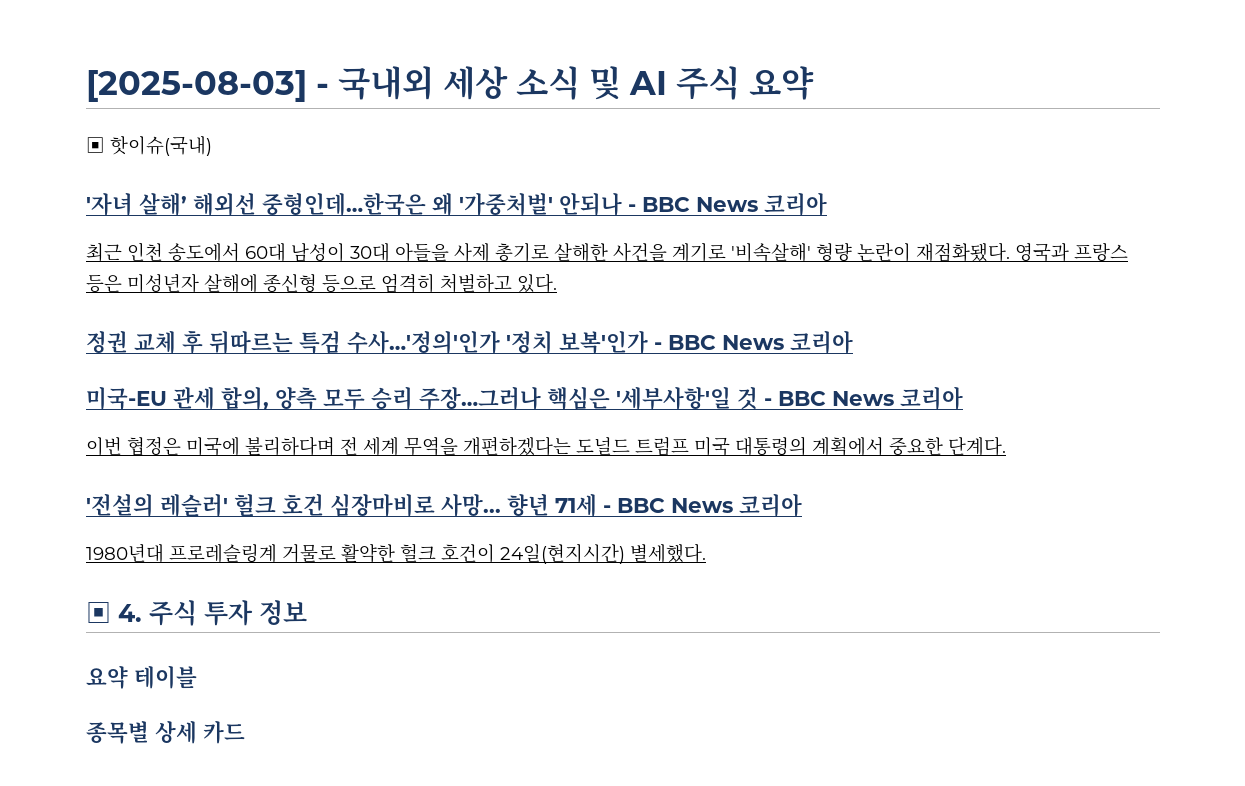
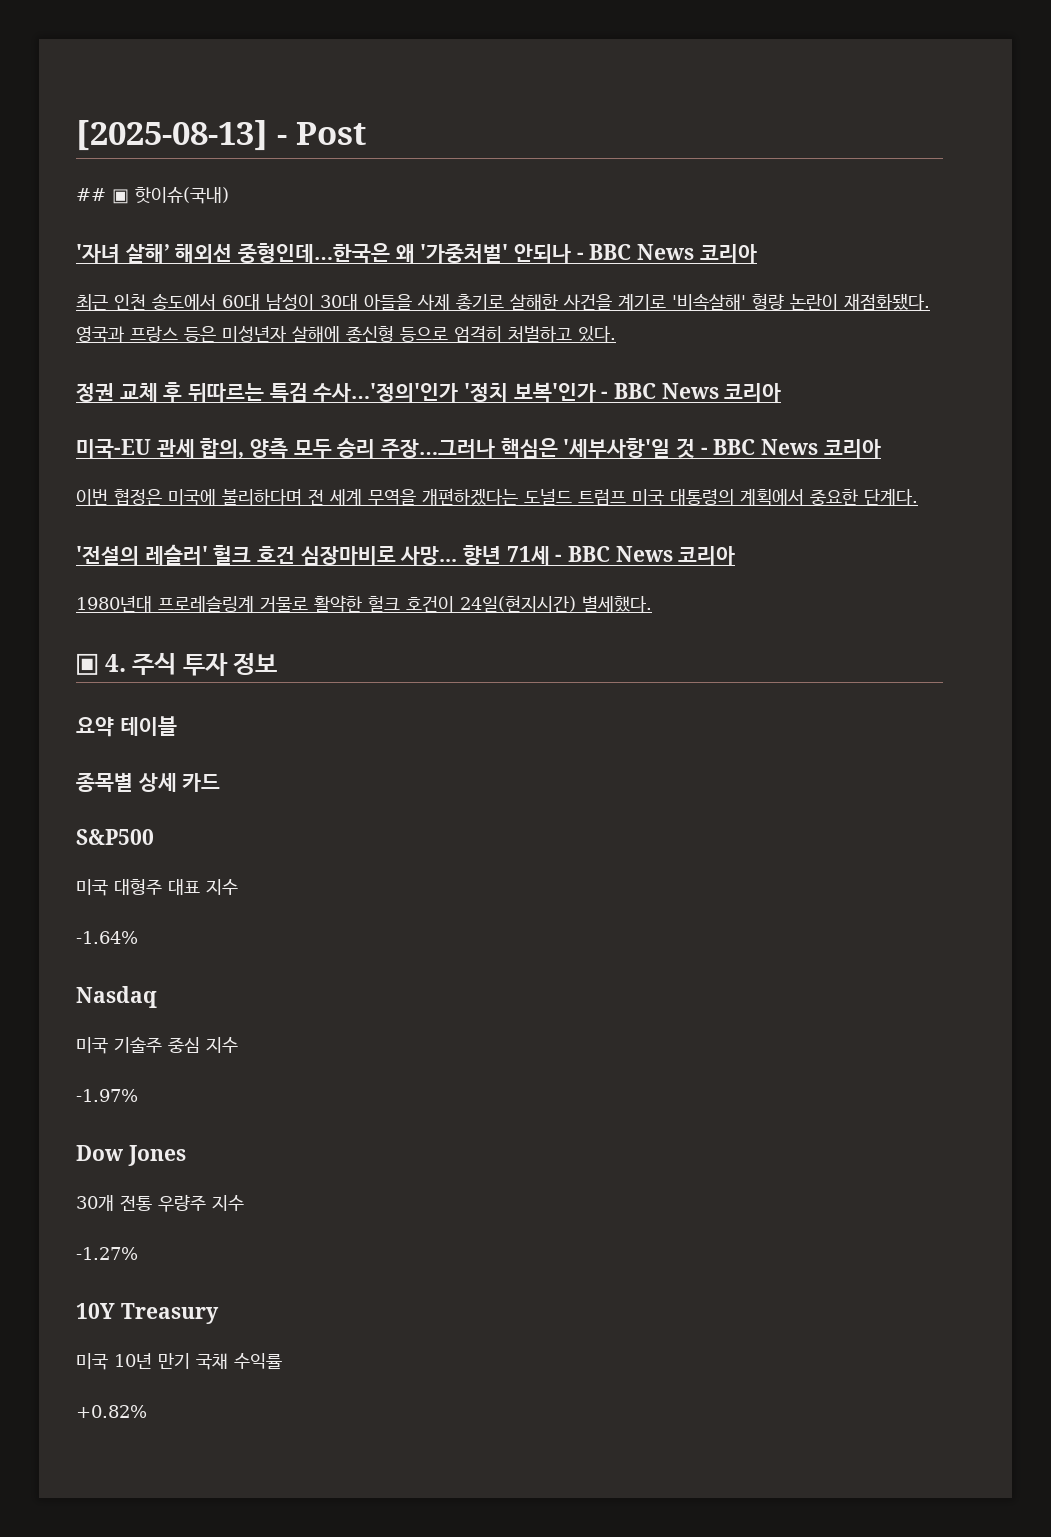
[86,66,815,102] [2025-08-03] - 국내외 세상 소식 및 AI 주식 요약 // -> [76,120,366,151] [76,188,106,201] [2025-08-13] - Post // ##
(245, 732) none -> [76,829,154,845] [76,879,238,896] [76,931,138,944] [76,986,157,1008] [76,1037,238,1054] [76,1089,138,1102] [76,1145,186,1166] [76,1194,244,1212] [76,1247,138,1260] [76,1303,219,1324] [76,1353,282,1370] [76,1405,147,1418] // S&P500 // 미국 대형주 대표 지수 // -1.64% // Nasdaq // 미국 기술주 중심 지수 // -1.97% // Dow Jones // 30개 전통 우량주 지수 // -1.27% // 10Y Treasury // 미국 10년 만기 국채 수익률 // +0.82%

